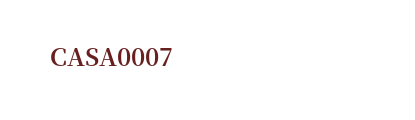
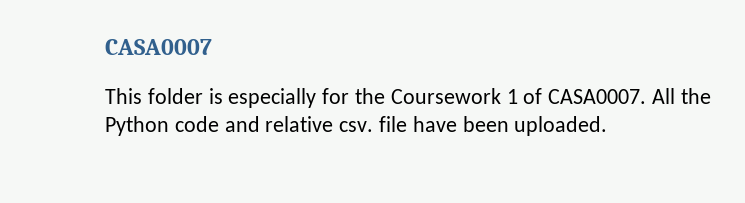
(173, 57) none -> [105,88,711,108] [105,116,608,136] // This folder is especially for the Coursework 1 of CASA0007. All the Python code and relative csv. file have been uploaded.

